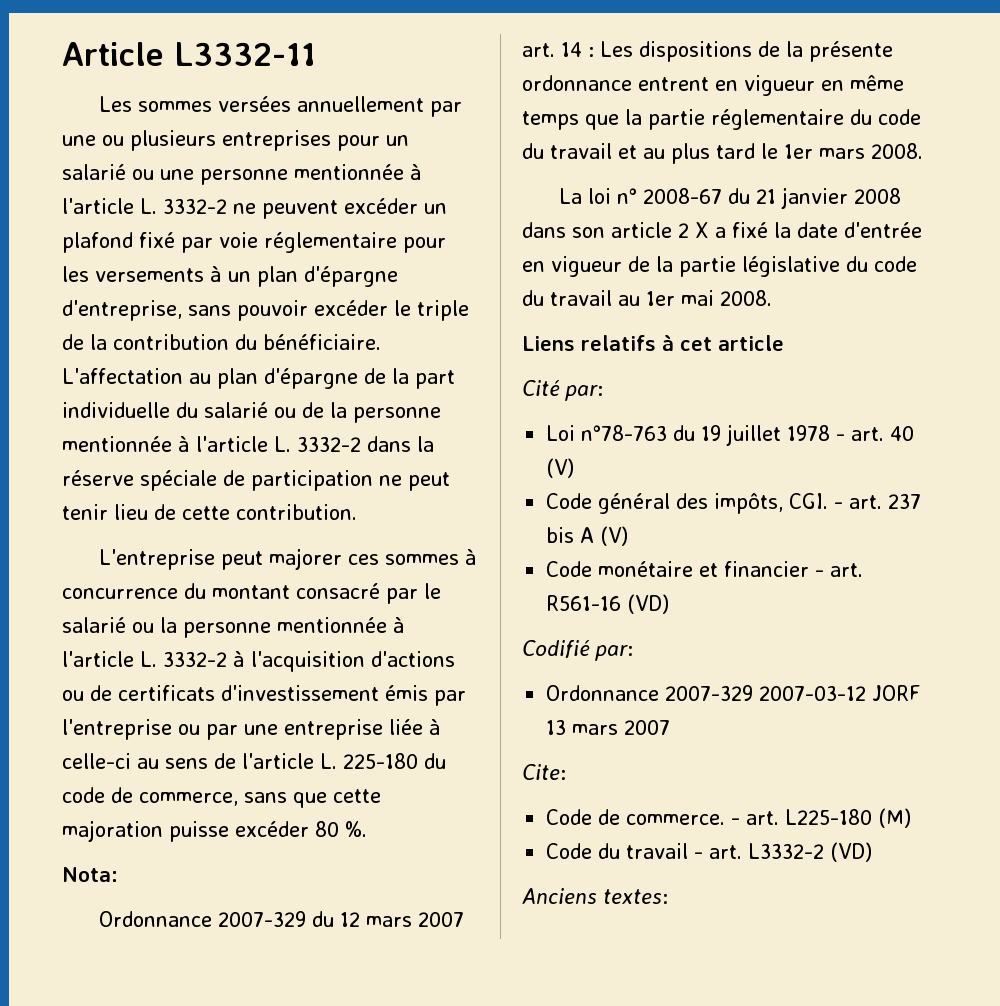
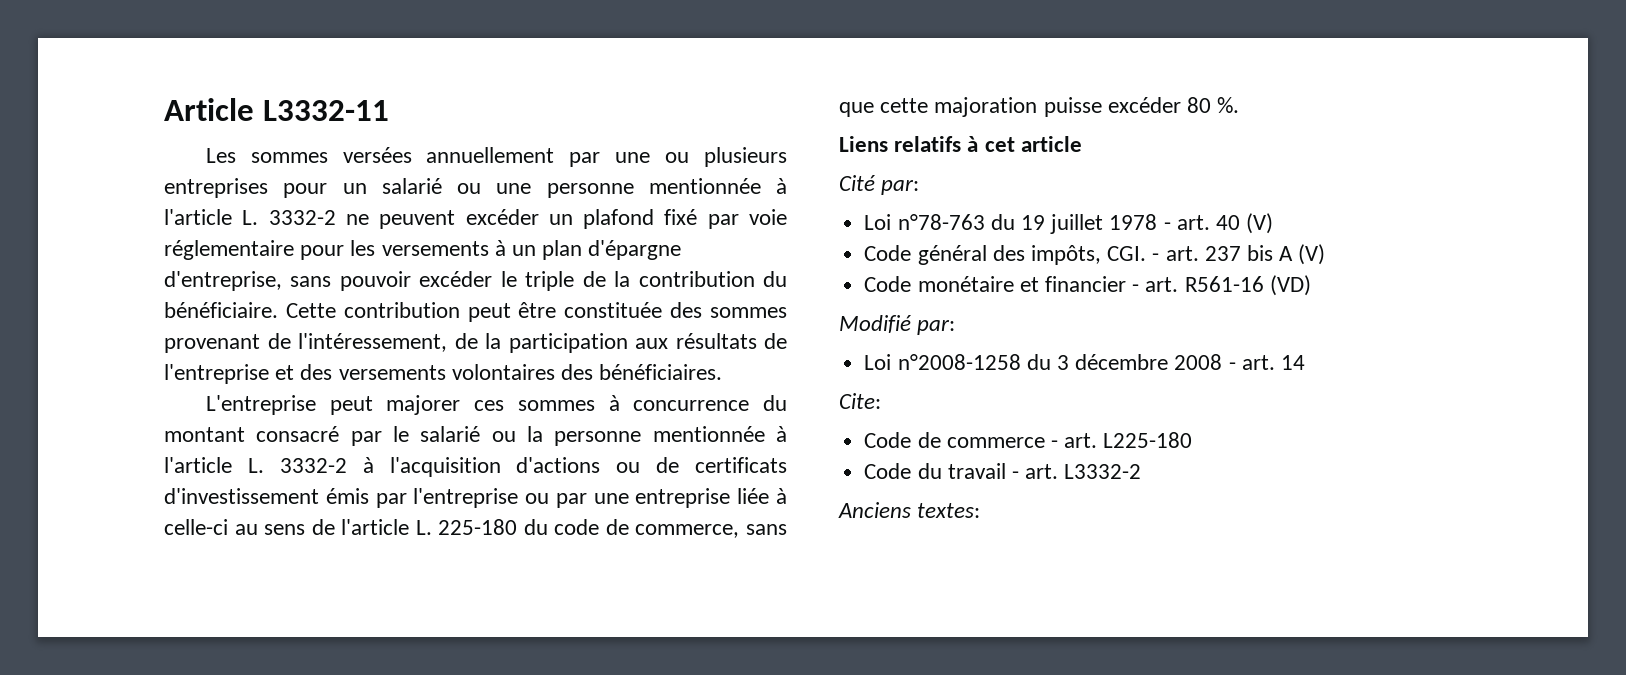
[62,368,455,389] [62,402,441,423] [62,436,434,452] [62,470,450,491] [62,504,357,520] L'affectation au plan d'épargne de la part individuelle du salarié ou de la personne mentionnée à l'article L. 3332-2 dans la réserve spéciale de participation ne peut tenir lieu de cette contribution. -> [285,302,787,322] [164,333,787,353] [164,364,723,384] Cette contribution peut être constituée des sommes provenant de l'intéressement, de la participation aux résultats de l'entreprise et des versements volontaires des bénéficiaires.
[62,867,118,882] [98,911,464,927] [522,41,893,62] [522,75,904,96] [522,109,921,130] [522,143,923,164] [558,187,901,209] [522,222,922,238] [522,256,917,277] [522,290,772,306] // Nota: // Ordonnance 2007-329 du 12 mars 2007 art. 14 : Les dispositions de la présente ordonnance entrent en vigueur en même temps que la partie réglementaire du code du travail et au plus tard le 1er mars 2008. // La loi n° 2008-67 du 21 janvier 2008 dans son article 2 X a fixé la date d'entrée en vigueur de la partie législative du code du travail au 1er mai 2008. -> (1240, 105) none
[522,640,633,661] [546,685,922,701] [546,720,671,735] Codifié par: // Ordonnance 2007-329 2007-03-12 JORF 13 mars 2007 -> [839,315,956,335] [864,354,1305,370] Modifié par: // Loi n°2008-1258 du 3 décembre 2008 - art. 14
[626,814,726,825] commerce. -> [946,437,1045,448] commerce
[878,808,912,828] (M) -> (1193, 440) none
[830,842,873,862] (VD) -> (1142, 471) none

